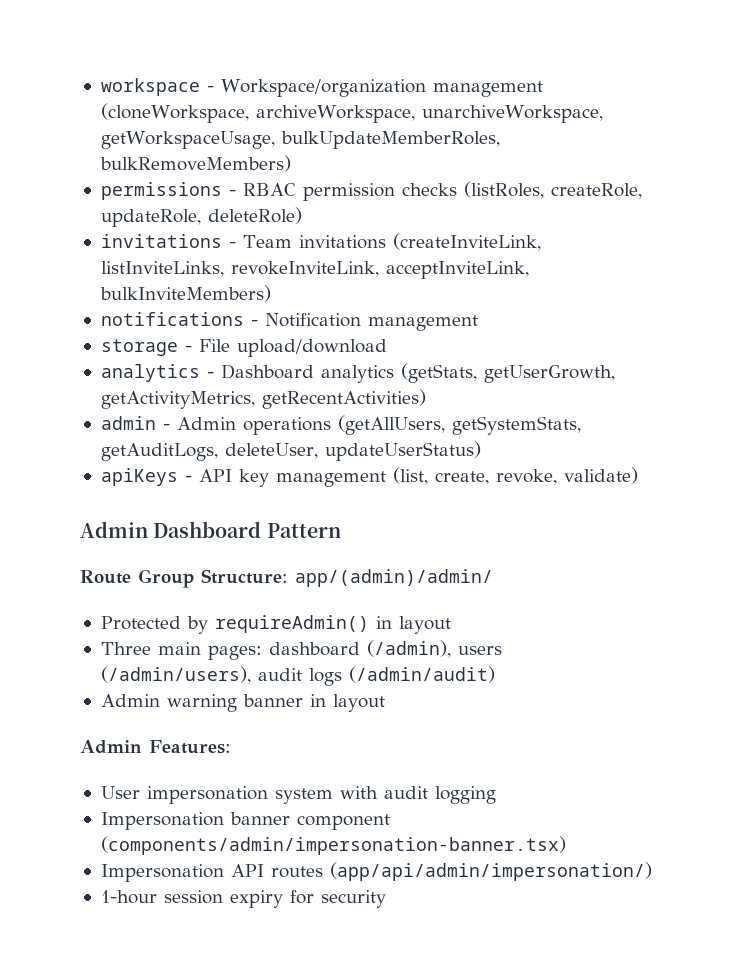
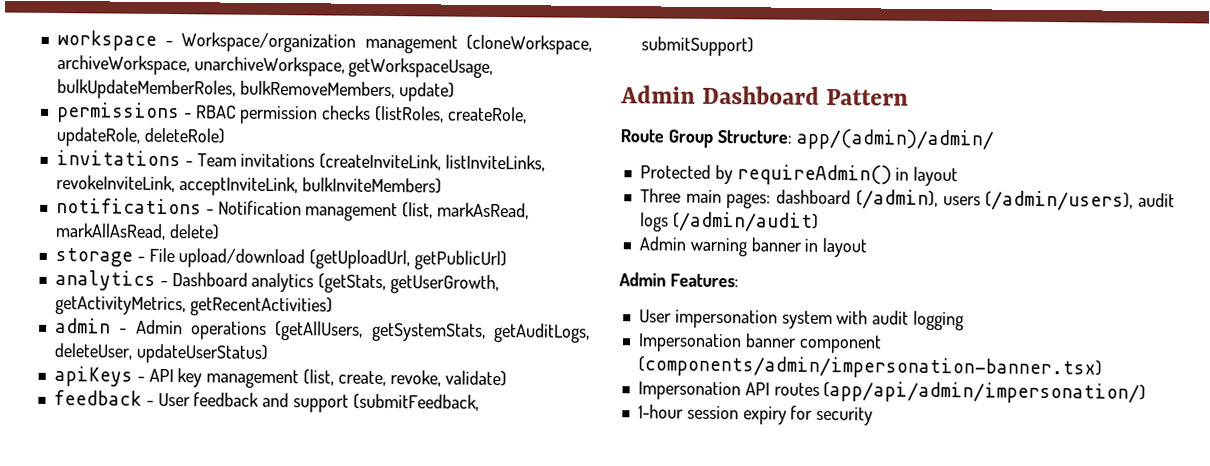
[99,155,291,172] bulkRemoveMembers) -> [239,80,455,102] bulkRemoveMembers, update)
(478, 323) none -> [402,202,530,220] [54,223,220,241] (list, markAsRead, markAllAsRead, delete)
(387, 348) none -> [309,249,508,271] (getUploadUrl, getPublicUrl)
(638, 475) none -> [53,390,479,413] [640,36,754,57] // feedback - User feedback and support (submitFeedback, submitSupport)

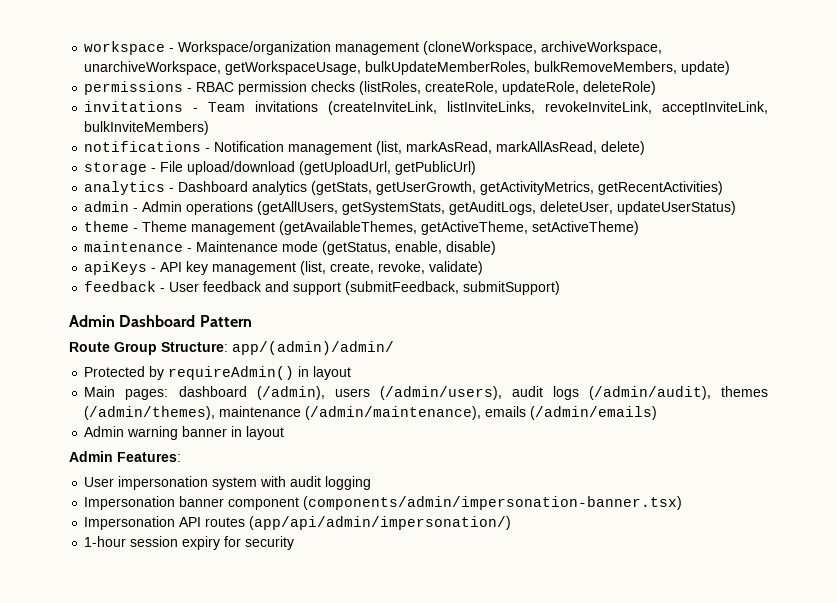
(268, 353) none -> [84,221,640,235] [84,241,497,255] // theme - Theme management (getAvailableThemes, getActiveTheme, setActiveTheme) // maintenance - Maintenance mode (getStatus, enable, disable)
[639,188,722,204] Three main -> [84,386,116,397] Main
[672,211,819,232] (/admin/audit) -> [588,386,769,400] [84,406,658,420] (/admin/audit), themes (/admin/themes), maintenance (/admin/maintenance), emails (/admin/emails)

